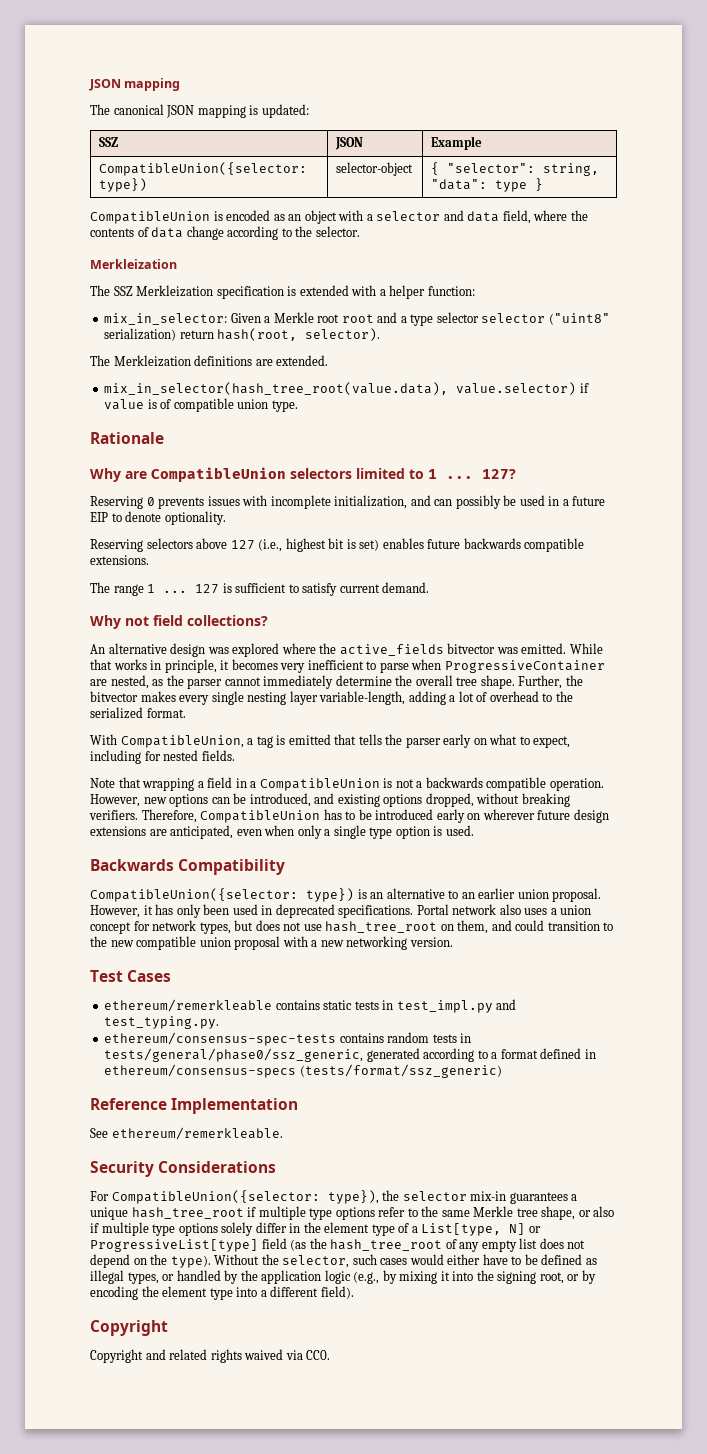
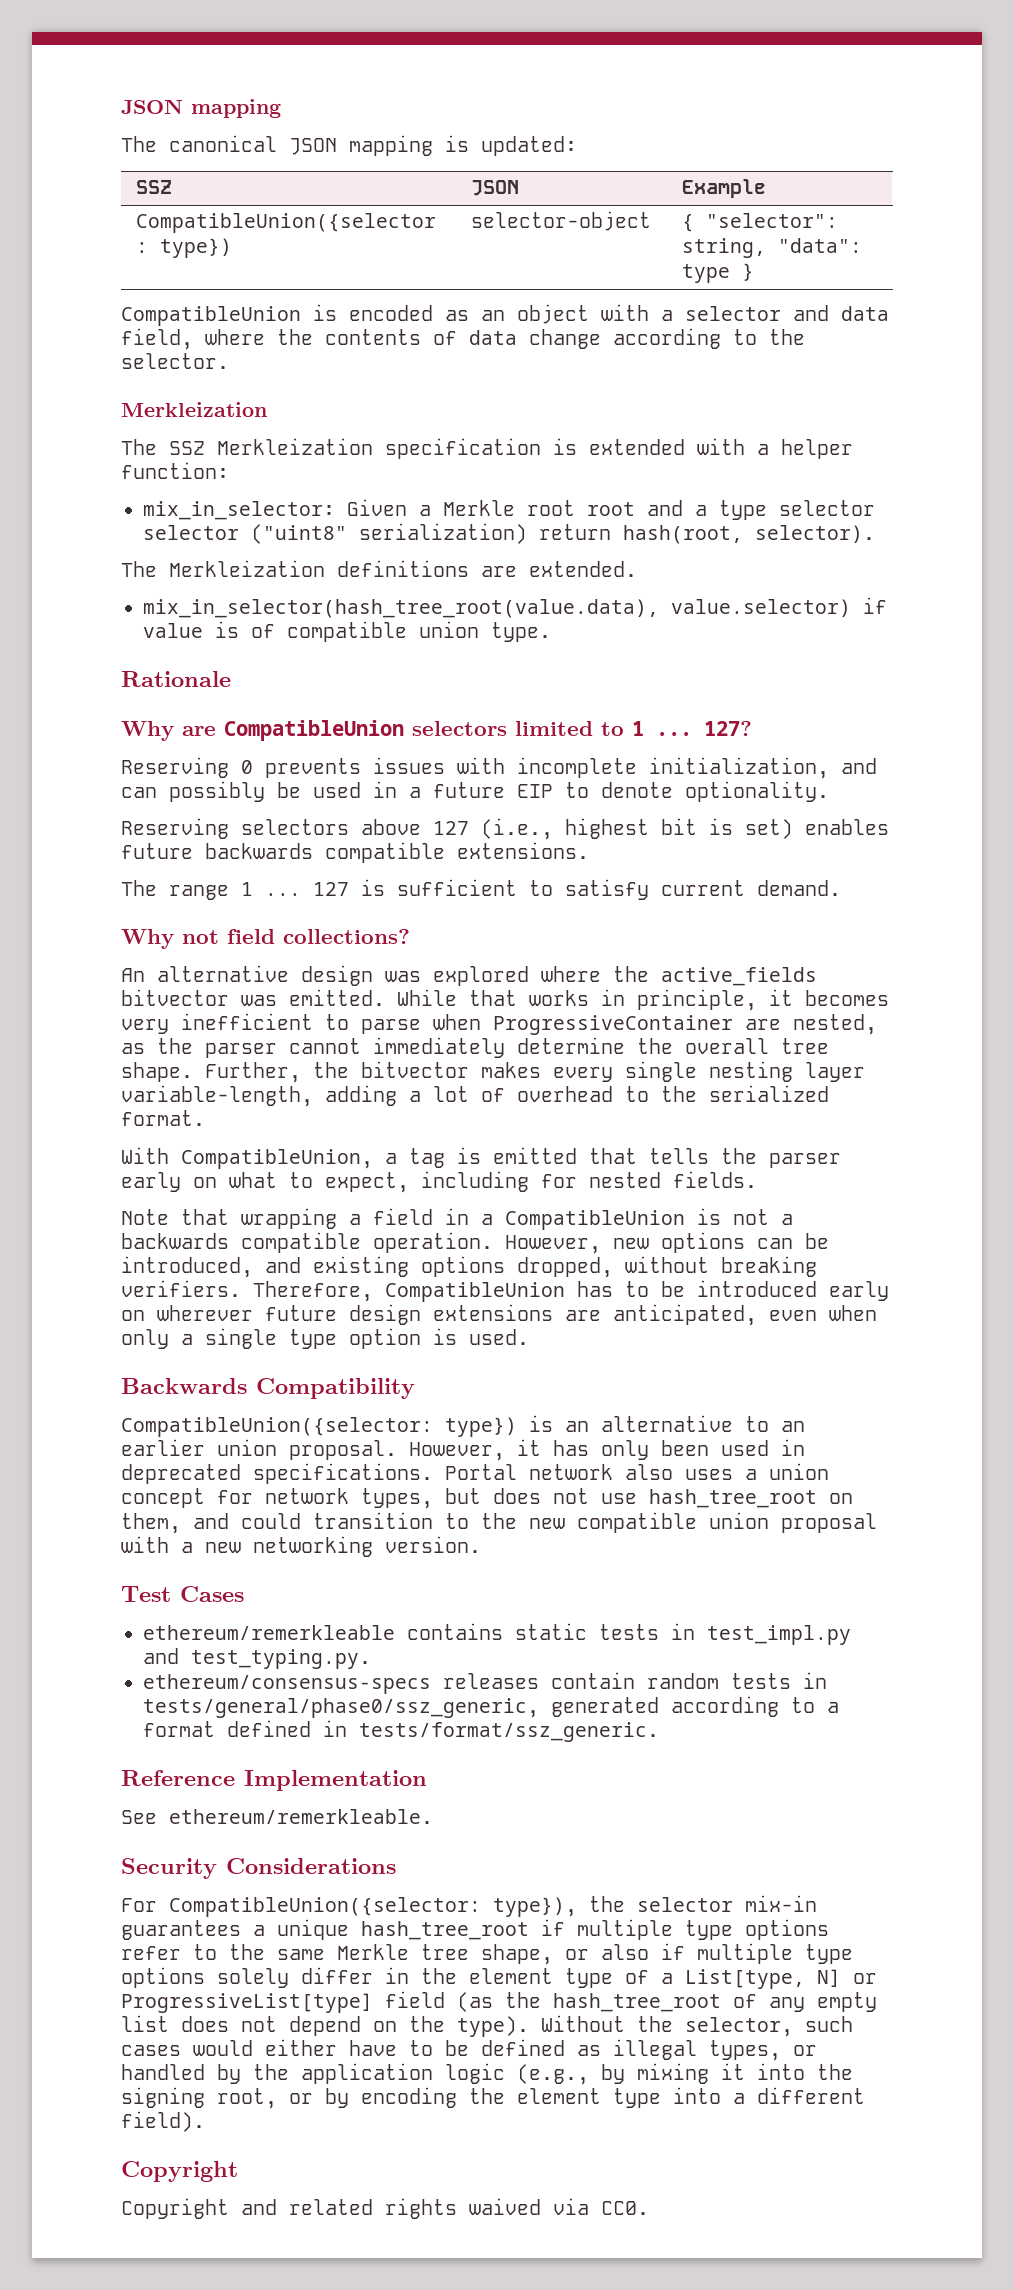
[104,1032,384,1046] ethereum/consensus-spec-tests contains -> [143,1672,635,1694] ethereum/consensus-specs releases contain
[104,1064,502,1078] ethereum/consensus-specs (tests/format/ssz_generic) -> [359,1722,659,1742] tests/format/ssz_generic.

